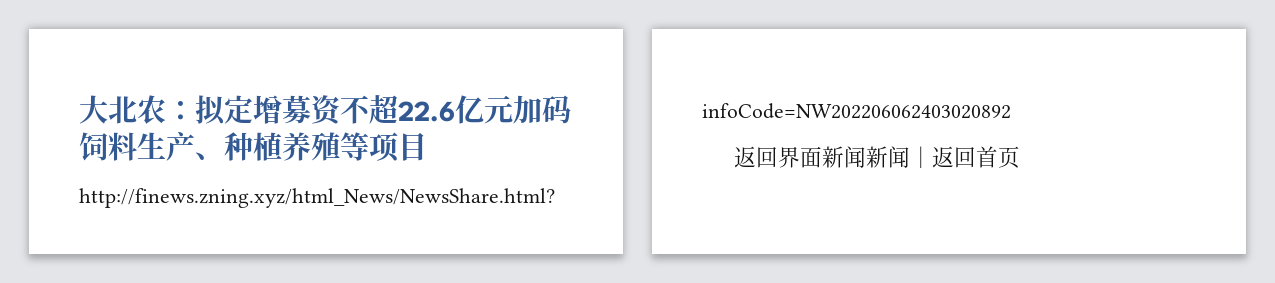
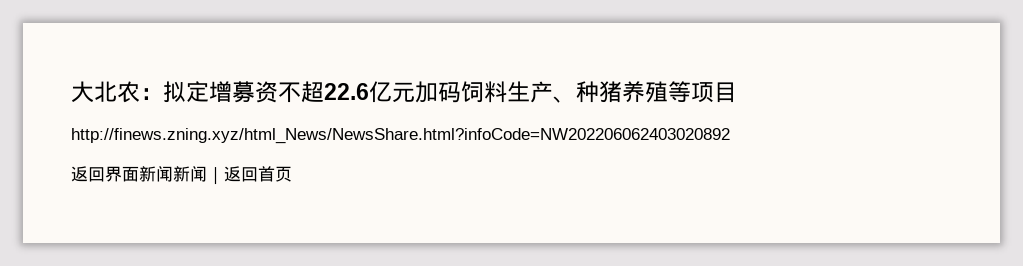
[253,132,282,161] 植 -> [599,81,622,103] 猪

